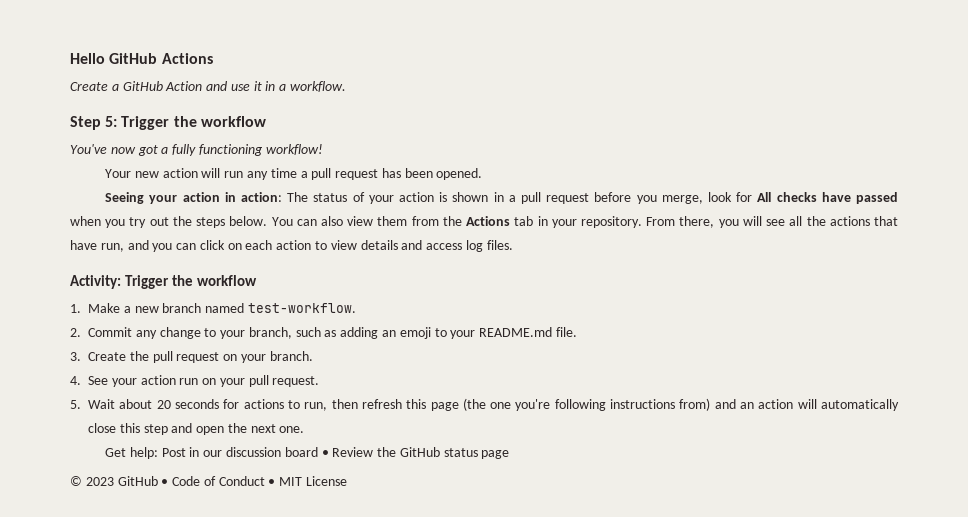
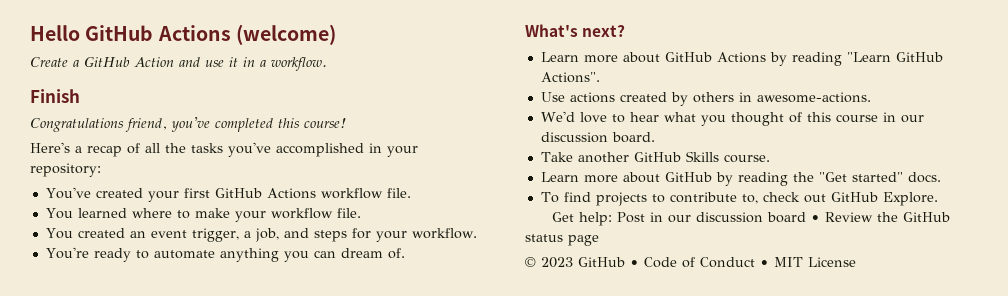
(213, 58) none -> [235,24,336,45] (welcome)
[70,116,266,130] [70,144,323,156] [105,168,483,180] [105,192,898,204] [70,216,898,228] [70,240,513,252] [70,275,257,289] [70,303,356,313] [70,327,577,339] [70,351,313,363] [70,375,320,387] [70,398,900,411] [88,423,305,435] Step 5: Trigger the workflow // You've now got a fully functioning workflow! // Your new action will run any time a pull request has been opened. // Seeing your action in action: The status of your action is shown in a pull request before you merge, look for All checks have passed when you try out the steps below. You can also view them from the Actions tab in your repository. From there, you will see all the actions that have run, and you can click on each action to view details and access log files. // Activity: Trigger the workflow // 1. Make a new branch named test-workflow. // 2. Commit any change to your branch, such as adding an emoji to your README.md file. // 3. Create the pull request on your branch. // 4. See your action run on your pull request. // 5. Wait about 20 seconds for actions to run, then refresh this page (the one you're following instructions from) and an action will automatically close this step and open the next one. -> [30,89,80,103] [30,117,347,132] [30,142,418,157] [30,163,101,177] [45,187,411,202] [45,208,361,222] [45,228,477,242] [45,247,405,262] [525,24,626,37] [540,52,943,66] [540,72,600,83] [540,92,871,106] [540,111,924,126] [540,132,655,143] [540,151,770,163] [540,172,941,186] [540,192,938,206] Finish // Congratulations friend, you've completed this course! // Here's a recap of all the tasks you've accomplished in your repository: // You've created your first GitHub Actions workflow file. // You learned where to make your workflow file. // You created an event trigger, a job, and steps for your workflow. // You're ready to automate anything you can dream of. // What's next? // Learn more about GitHub Actions by reading "Learn GitHub Actions". // Use actions created by others in awesome-actions. // We'd love to hear what you thought of this course in our discussion board. // Take another GitHub Skills course. // Learn more about GitHub by reading the "Get started" docs. // To find projects to contribute to, check out GitHub Explore.

